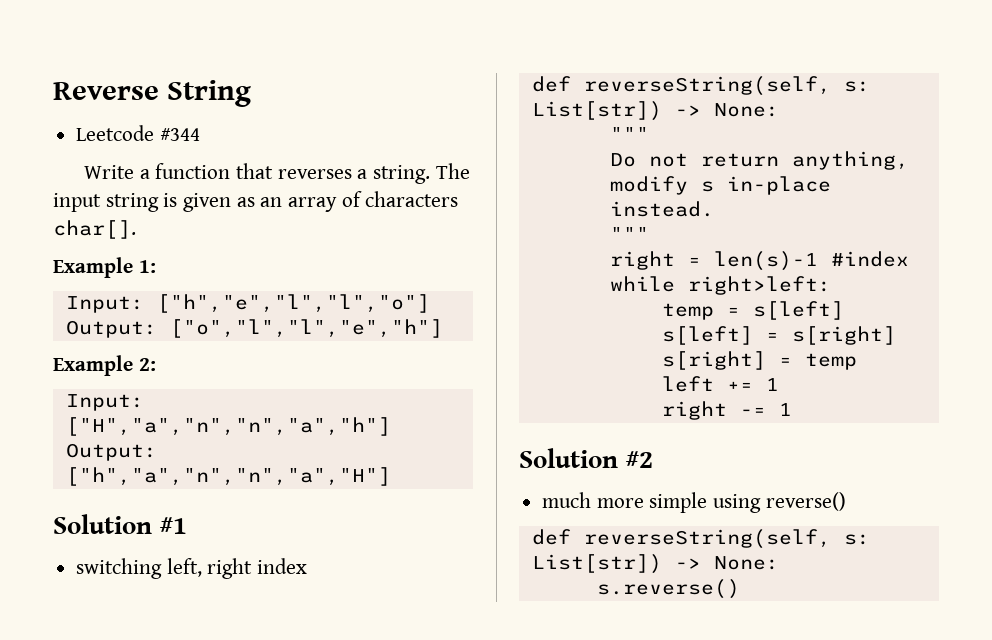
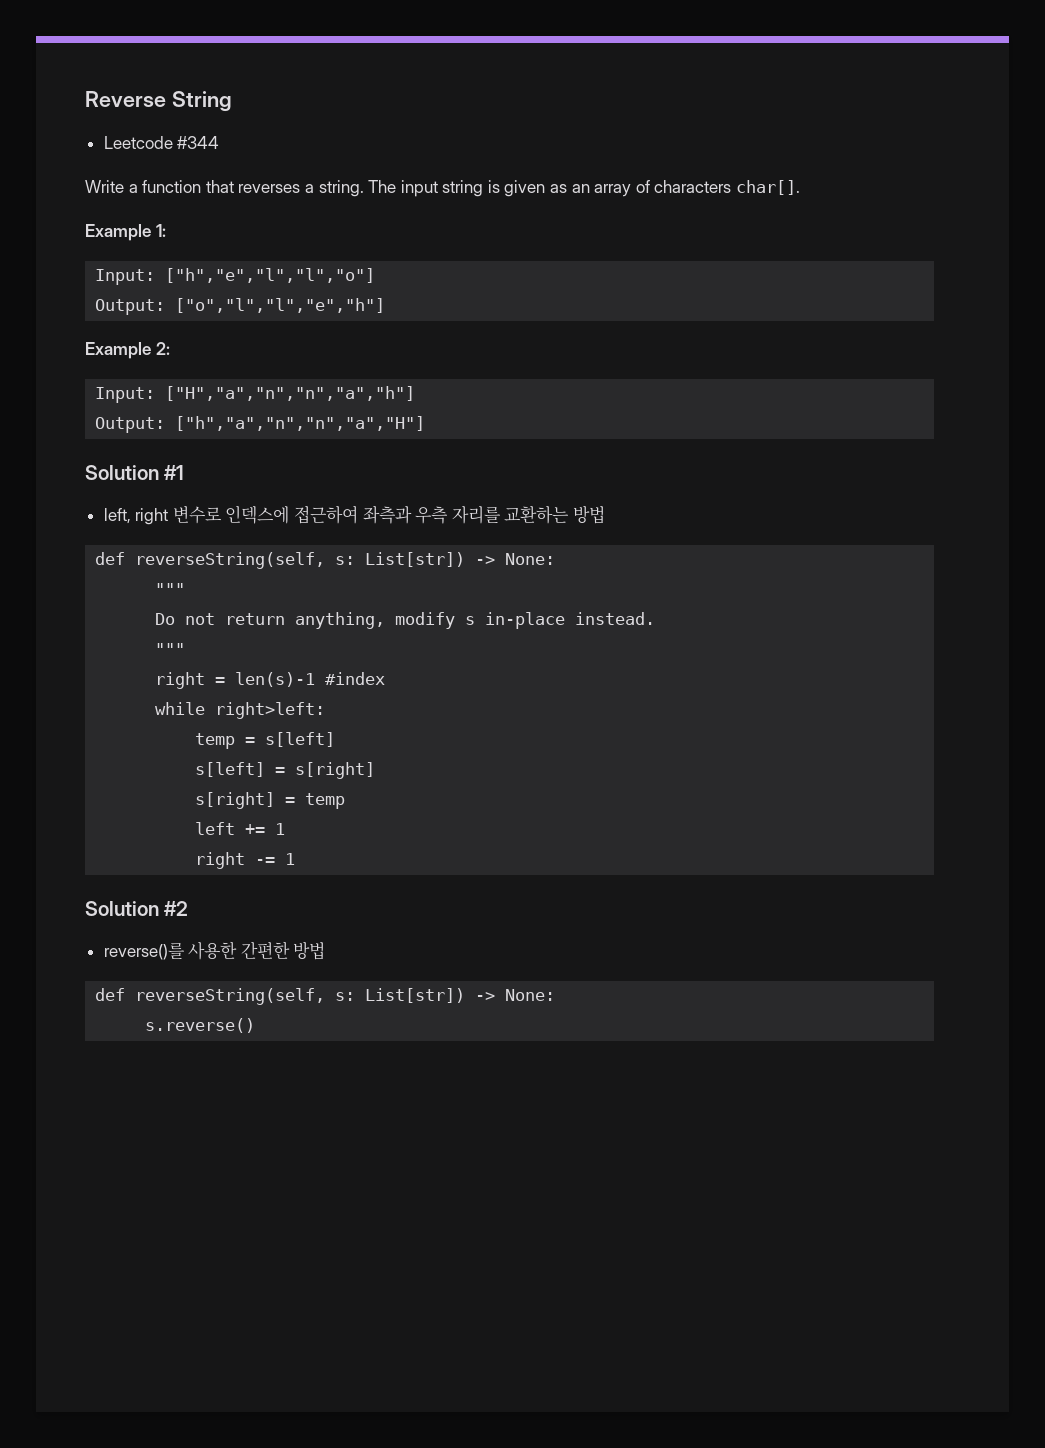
[76,558,163,579] switching -> (185, 472) none
[257,558,308,574] index -> [172,505,606,524] 변수로 인덱스에 접근하여 좌측과 우측 자리를 교환하는 방법
[542,492,846,513] much more simple using reverse() -> [103,941,326,960] reverse()를 사용한 간편한 방법

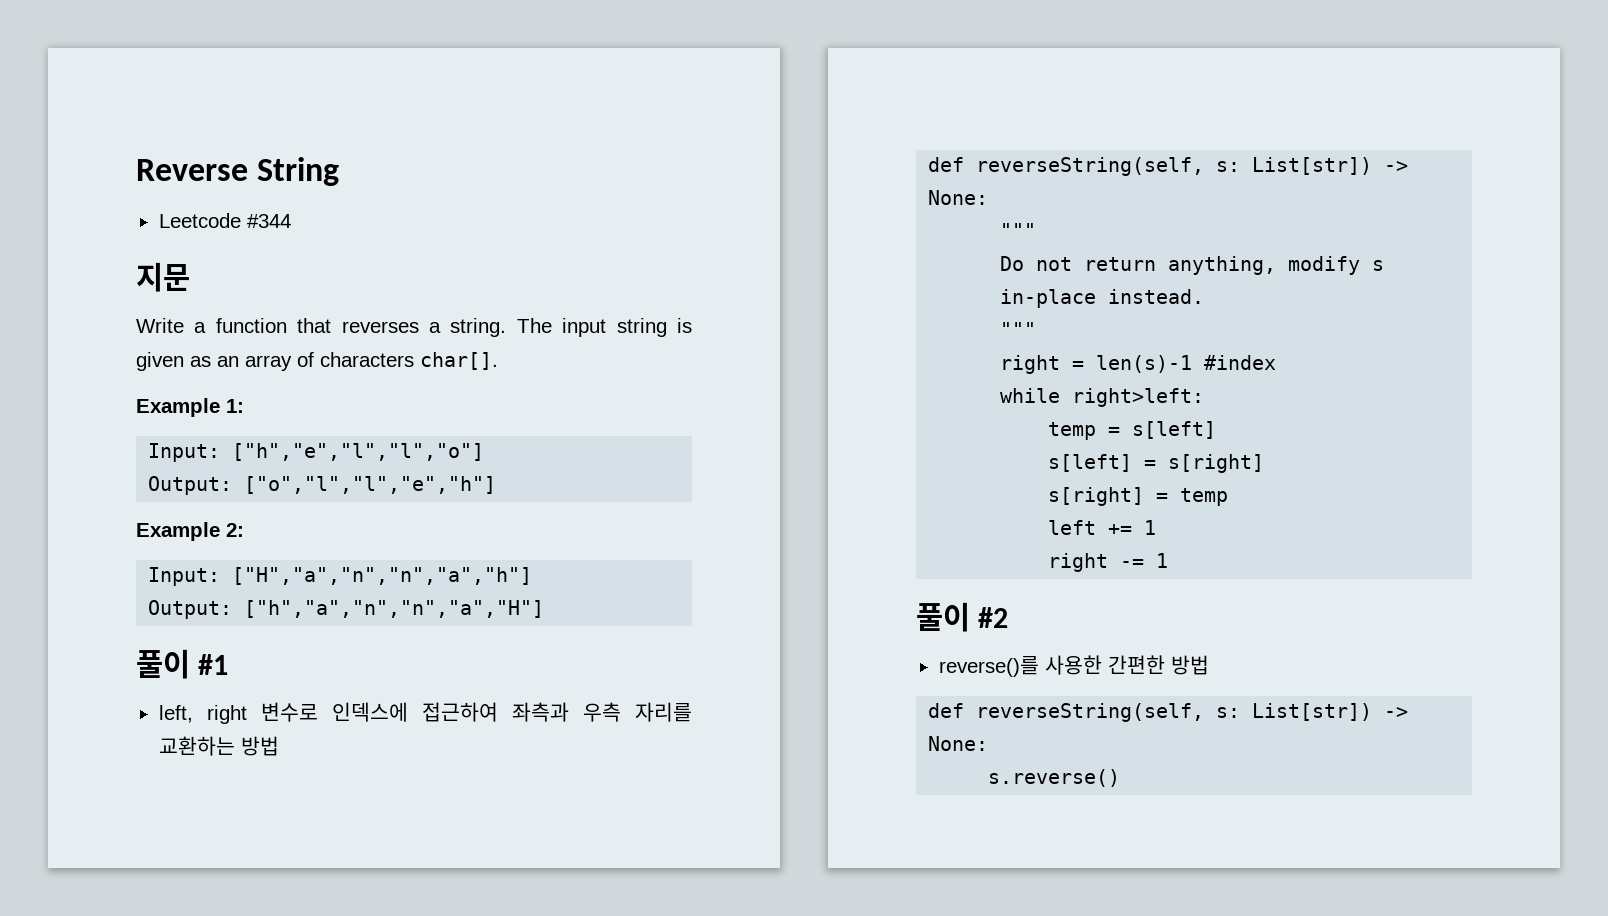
(220, 142) none -> [136,262,190,292] // 지문
[85,465,159,480] Solution -> [136,649,190,679] 풀이
[85,901,159,916] Solution -> [916,602,970,632] 풀이

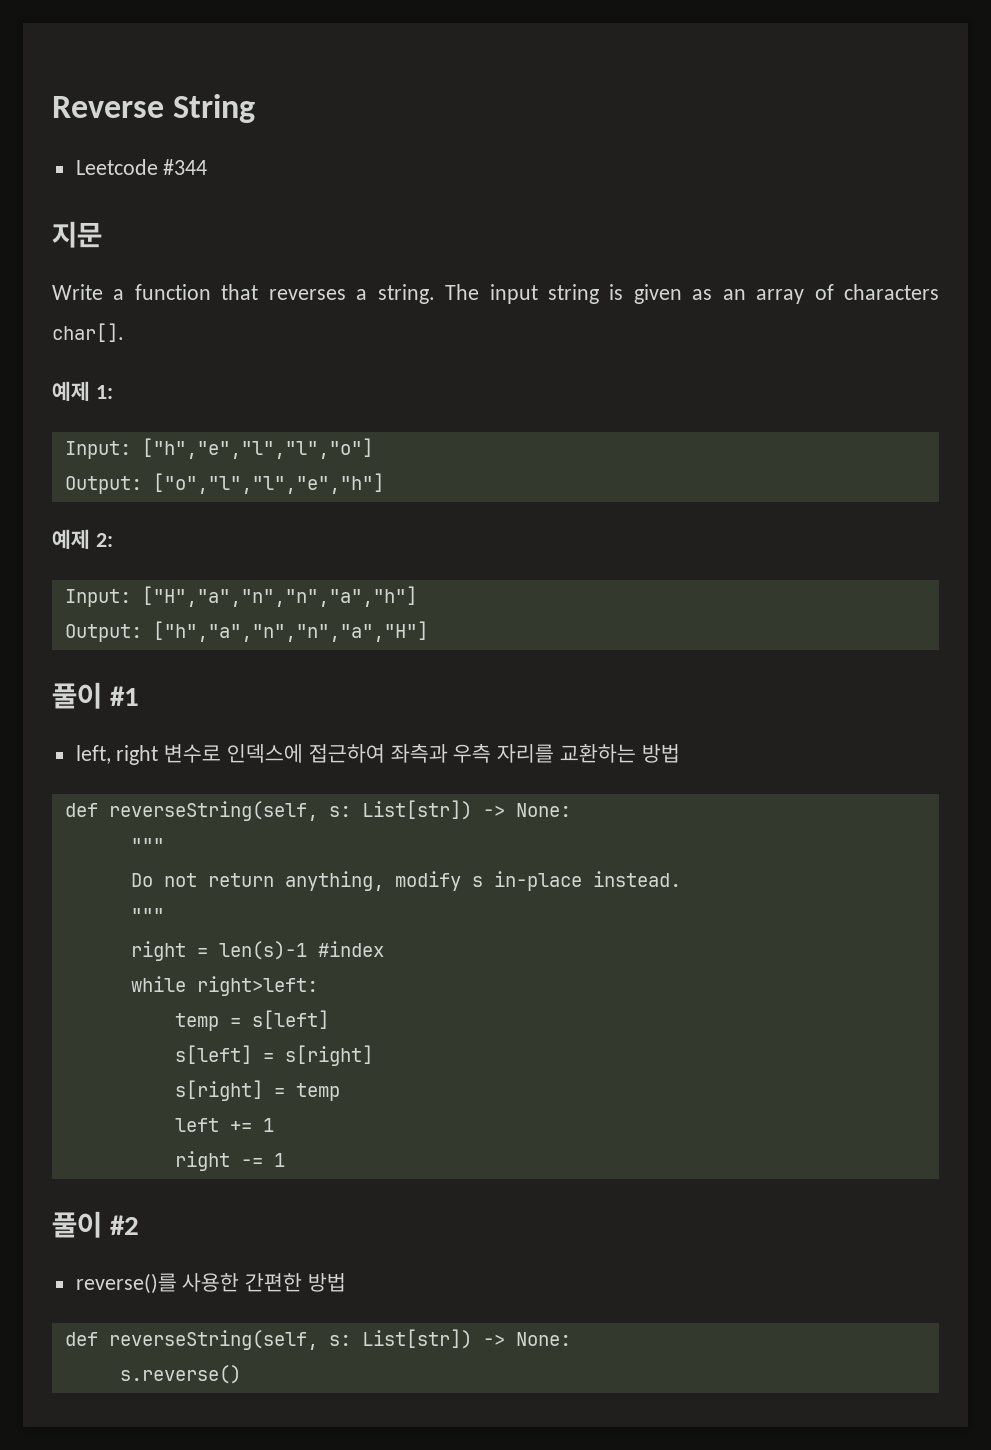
[136,398,220,417] Example -> [52,381,90,401] 예제
[136,522,220,541] Example -> [52,529,90,549] 예제

